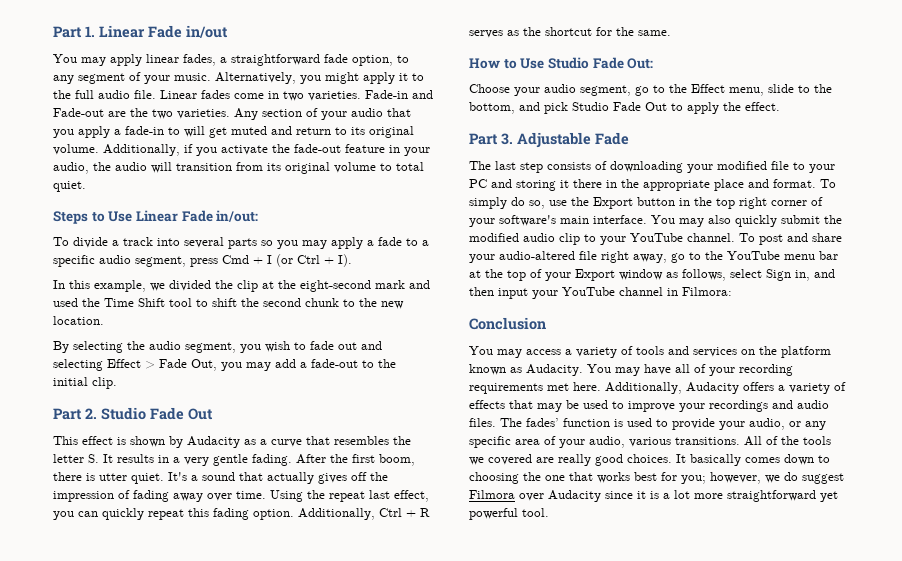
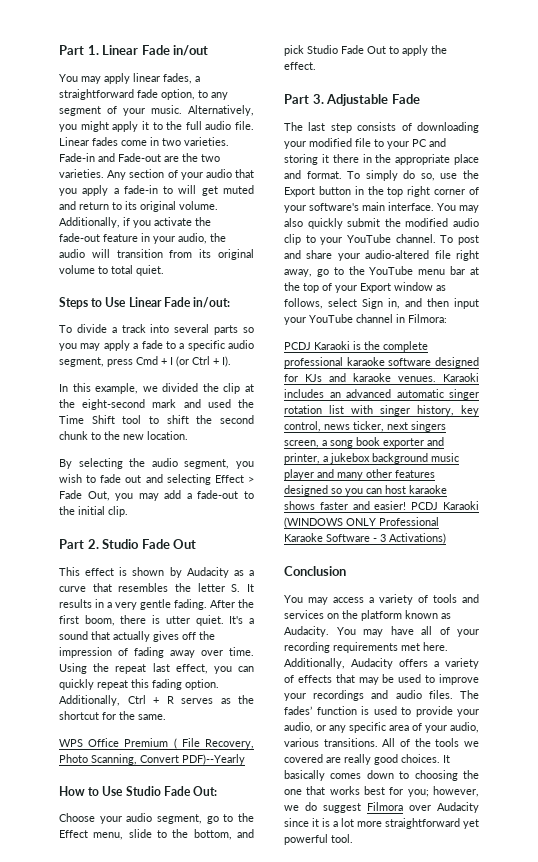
(671, 33) none -> [59,738,254,749] [59,754,245,765] // WPS Office Premium ( File Recovery, Photo Scanning, Convert PDF)--Yearly
(732, 291) none -> [284,341,428,352] [284,357,479,368] [284,373,479,382] [284,389,479,400] [284,405,479,416] [284,421,446,432] [284,437,444,448] [284,453,459,464] [284,469,435,480] [284,485,447,496] [284,501,479,510] [284,517,439,528] [284,533,446,544] // PCDJ Karaoki is the complete professional karaoke software designed for KJs and karaoke venues. Karaoki includes an advanced automatic singer rotation list with singer history, key control, news ticker, next singers screen, a song book exporter and printer, a jukebox background music player and many other features designed so you can host karaoke shows faster and easier! PCDJ Karaoki (WINDOWS ONLY Professional Karaoke Software - 3 Activations)

